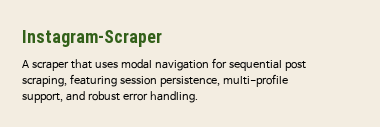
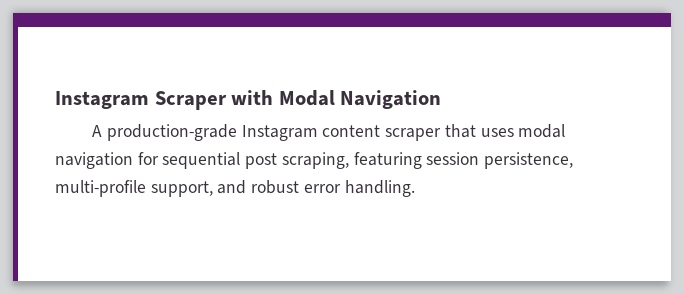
[22,30,162,47] [22,60,29,68] Instagram-Scraper // A -> [55,90,442,110] [92,124,381,141] Instagram Scraper with Modal Navigation // A production-grade Instagram content

